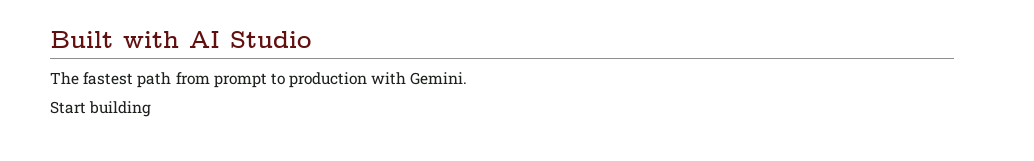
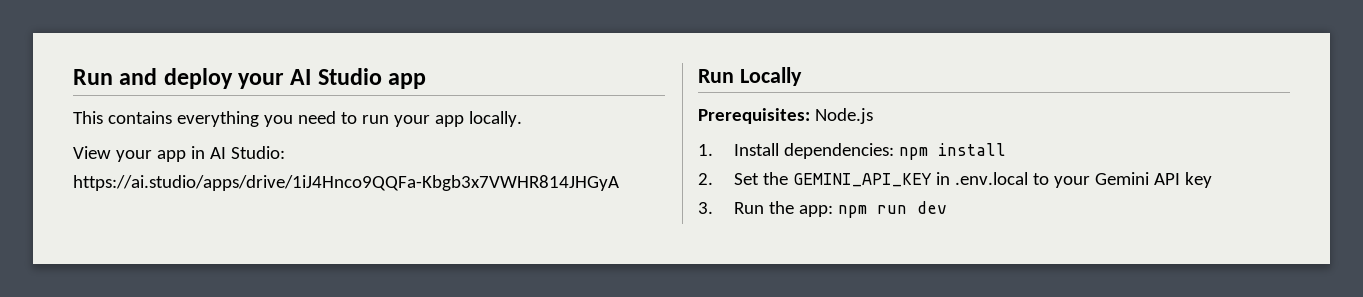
[50,31,311,48] [50,72,468,88] [50,101,152,117] Built with AI Studio // The fastest path from prompt to production with Gemini. // Start building -> [73,68,427,89] [73,111,522,127] [73,146,285,162] [73,175,619,191] [698,67,802,86] [698,108,873,124] [698,143,1007,160] [698,172,1213,188] [698,201,948,218] Run and deploy your AI Studio app // This contains everything you need to run your app locally. // View your app in AI Studio: https://ai.studio/apps/drive/1iJ4Hnco9QQFa-Kbgb3x7VWHR814JHGyA // Run Locally // Prerequisites: Node.js // 1. Install dependencies: npm install // 2. Set the GEMINI_API_KEY in .env.local to your Gemini API key // 3. Run the app: npm run dev

